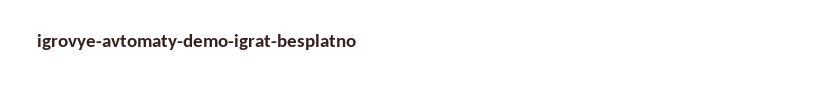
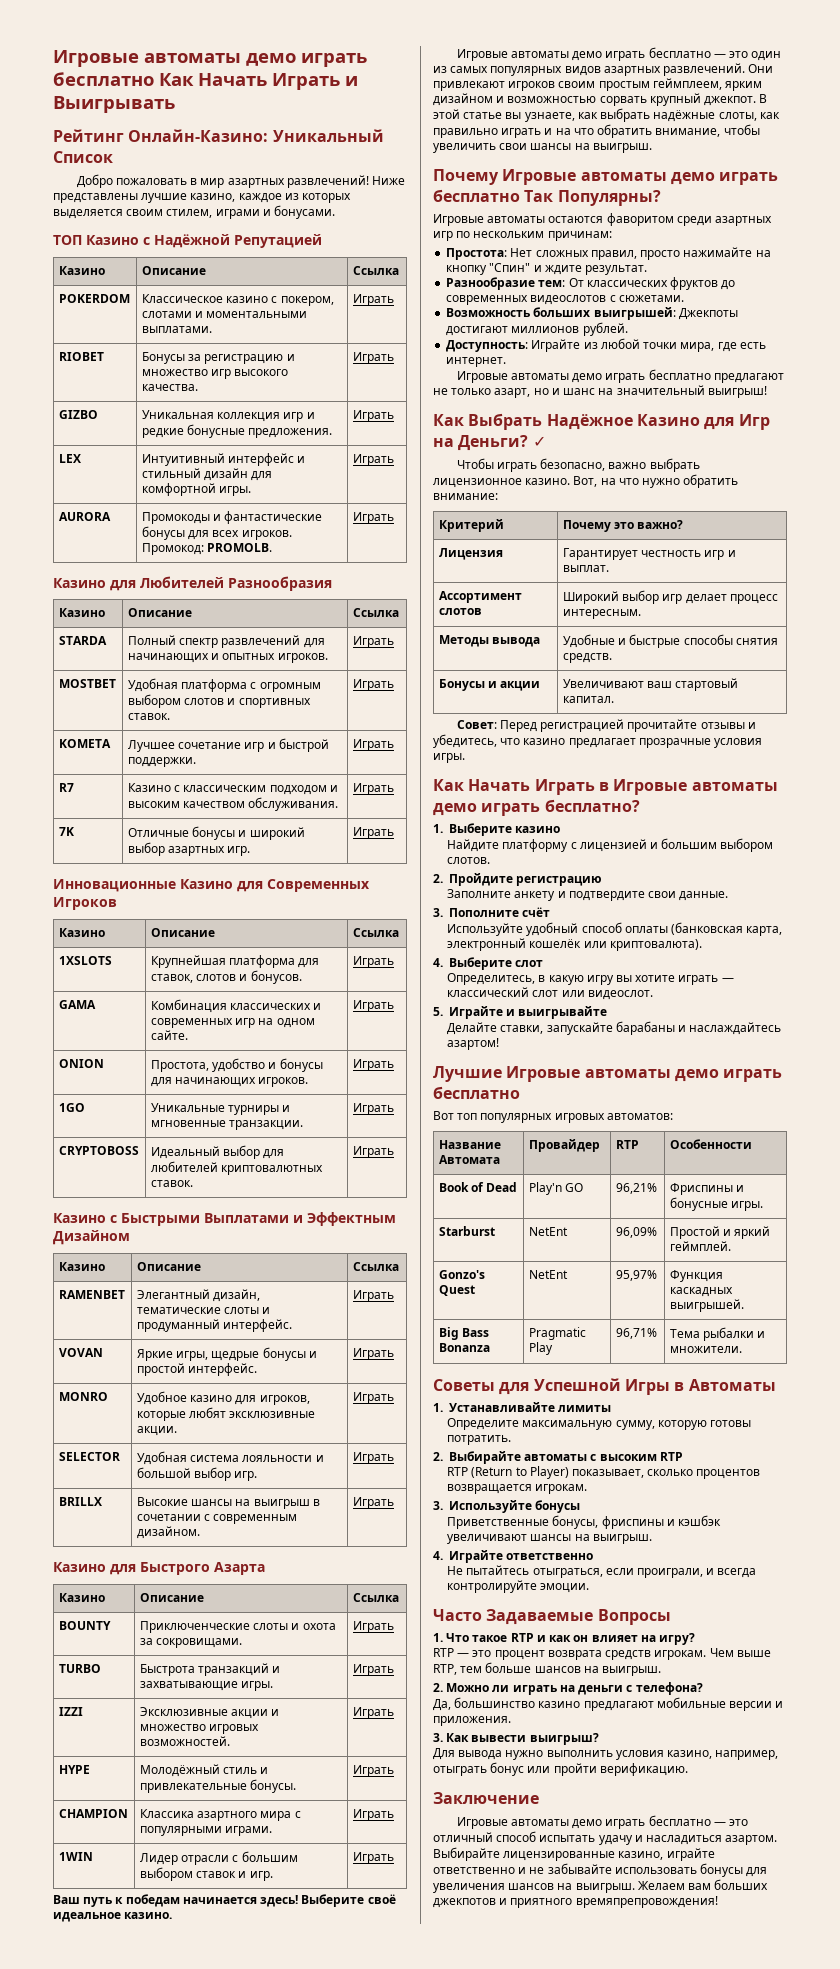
[37,34,356,50] igrovye-avtomaty-demo-igrat-besplatno -> [53,50,367,67] [53,72,358,90] [53,96,175,113] [53,129,384,142] [53,151,113,163] [76,174,406,188] [53,193,352,203] [53,205,336,219] [53,234,322,248] [58,266,105,275] [141,266,206,275] [352,266,399,275] [58,294,130,303] [141,294,334,306] [141,311,308,318] [141,326,212,333] [352,294,394,306] [58,352,104,361] [141,352,295,364] [141,369,289,379] [141,384,198,391] [352,352,394,364] [58,410,98,419] [141,410,315,422] [141,424,333,438] [352,410,394,422] [58,454,81,463] [141,453,306,466] [141,468,273,481] [141,483,252,496] [352,454,394,466] [58,512,111,521] [141,511,323,524] [141,526,292,540] [141,543,273,555] [352,512,394,524] [53,576,332,591] [58,608,105,617] [127,608,192,617] [352,608,399,617] [58,636,107,645] [127,635,325,648] [127,653,328,663] [352,636,394,648] [58,679,116,688] [127,678,321,692] [127,694,311,708] [127,713,170,720] [352,679,394,691] [58,739,111,748] [127,738,329,752] [127,757,196,767] [352,739,394,751] [58,783,74,792] [127,783,338,795] [127,797,339,811] [352,783,394,795] [58,827,74,836] [127,826,305,840] [127,842,251,856] [352,827,394,839] [53,879,370,892] [53,897,117,910] [58,928,105,937] [150,928,215,937] [352,928,399,937] [58,956,112,965] [150,955,320,968] [150,970,302,984] [352,956,394,968] [58,1000,96,1009] [150,999,322,1013] [150,1018,315,1028] [150,1030,188,1040] [352,1000,394,1012] [58,1059,104,1068] [150,1058,323,1072] [150,1077,309,1087] [352,1059,394,1071] [58,1103,85,1112] [150,1103,291,1115] [150,1120,304,1130] [352,1103,394,1115] [58,1146,139,1155] [150,1145,285,1159] [150,1161,324,1175] [150,1180,193,1187] [352,1146,394,1158] [53,1212,396,1226] [53,1230,130,1245] [58,1262,105,1271] [136,1262,201,1271] [352,1262,399,1271] [58,1290,125,1299] [136,1289,261,1302] [136,1307,271,1314] [136,1319,293,1332] [352,1290,394,1302] [58,1348,103,1357] [136,1347,317,1361] [136,1363,258,1376] [352,1348,394,1360] [58,1392,108,1401] [136,1391,310,1405] [136,1407,316,1421] [136,1426,177,1436] [352,1392,394,1404] [58,1452,120,1461] [136,1451,324,1465] [136,1467,258,1481] [352,1452,394,1464] [58,1497,102,1506] [136,1497,320,1509] [136,1514,298,1524] [136,1526,200,1539] [352,1497,394,1509] [53,1562,265,1575] [58,1593,105,1602] [139,1593,204,1602] [352,1593,399,1602] [58,1621,111,1630] [139,1621,336,1633] [139,1638,243,1648] [352,1621,394,1633] [58,1664,101,1673] [139,1663,281,1676] [139,1681,274,1691] [352,1664,394,1676] [58,1707,83,1716] [139,1707,280,1719] [139,1724,260,1734] [139,1736,230,1746] [352,1707,394,1719] [58,1765,90,1774] [139,1764,269,1777] [139,1779,297,1793] [352,1765,394,1777] [58,1809,128,1818] [139,1809,301,1821] [139,1826,273,1836] [352,1809,394,1821] [58,1852,93,1861] [139,1851,298,1865] [139,1867,273,1881] [352,1852,394,1864] [53,1894,396,1907] [53,1912,173,1922] [456,47,782,61] [433,63,774,76] [433,78,763,91] [433,93,768,106] [433,108,780,122] [433,124,760,138] [433,143,652,153] [433,169,779,185] [433,189,661,206] [433,213,773,226] [433,231,612,241] [446,247,771,260] [446,263,648,275] [446,277,736,290] [446,295,684,305] [446,307,738,320] [446,322,628,336] [446,338,766,352] [446,357,507,367] [456,369,784,383] [433,385,767,398] [433,413,770,430] [433,435,546,451] [456,458,700,472] [433,474,739,488] [433,493,498,500] [438,519,504,532] [562,520,684,532] [438,548,503,560] [562,548,736,560] [562,565,609,572] [438,591,522,603] [438,608,482,615] [562,590,778,604] [562,609,641,619] [438,635,541,647] [562,634,778,648] [562,653,612,663] [438,679,541,691] [562,678,739,691] [562,696,614,703] [456,719,756,732] [433,734,763,748] [433,753,465,763] [433,779,778,795] [433,799,640,816] [433,823,561,836] [447,838,774,852] [447,857,491,864] [433,873,603,886] [447,889,729,901] [433,907,551,917] [447,922,783,936] [447,938,702,951] [433,957,544,970] [447,973,734,985] [447,987,653,1000] [433,1006,608,1019] [447,1021,782,1035] [447,1038,500,1050] [433,1066,783,1082] [433,1086,520,1099] [433,1111,673,1123] [438,1140,501,1149] [438,1155,500,1164] [528,1139,600,1152] [615,1140,639,1149] [669,1139,752,1149] [438,1182,518,1192] [528,1182,584,1195] [615,1183,657,1194] [669,1183,745,1195] [669,1197,764,1211] [438,1226,495,1236] [528,1227,568,1236] [615,1227,657,1238] [669,1226,771,1239] [669,1241,731,1251] [438,1270,485,1279] [438,1285,475,1296] [528,1270,568,1279] [615,1270,657,1281] [669,1270,723,1282] [669,1287,733,1297] [669,1299,744,1312] [438,1327,490,1340] [438,1343,490,1352] [528,1327,586,1340] [528,1342,553,1355] [615,1328,657,1339] [669,1327,766,1341] [669,1346,742,1353] [433,1378,776,1395] [433,1402,612,1412] [447,1418,751,1430] [447,1435,512,1445] [433,1451,683,1464] [447,1466,761,1479] [447,1484,588,1494] [433,1500,581,1513] [447,1515,721,1529] [447,1534,652,1544] [433,1550,594,1563] [447,1565,757,1578] [447,1580,590,1593] [433,1609,671,1625] [433,1633,696,1645] [433,1648,771,1660] [433,1662,662,1676] [433,1682,703,1695] [433,1697,784,1711] [433,1716,511,1726] [433,1733,599,1745] [433,1748,779,1760] [433,1762,688,1776] [433,1792,539,1804] [456,1815,749,1829] [433,1831,778,1845] [433,1847,715,1861] [433,1863,768,1877] [433,1879,769,1893] [433,1896,718,1908] Игровые автоматы демо играть бесплатно Как Начать Играть и Выигрывать // Рейтинг Онлайн-Казино: Уникальный Список // Добро пожаловать в мир азартных развлечений! Ниже представлены лучшие казино, каждое из которых выделяется своим стилем, играми и бонусами. // ТОП Казино с Надёжной Репутацией // Казино | Описание | Ссылка // POKERDOM | Классическое казино с покером, слотами и моментальными выплатами. | Играть // RIOBET | Бонусы за регистрацию и множество игр высокого качества. | Играть // GIZBO | Уникальная коллекция игр и редкие бонусные предложения. | Играть // LEX | Интуитивный интерфейс и стильный дизайн для комфортной игры. | Играть // AURORA | Промокоды и фантастические бонусы для всех игроков. Промокод: PROMOLB. | Играть // Казино для Любителей Разнообразия // Казино | Описание | Ссылка // STARDA | Полный спектр развлечений для начинающих и опытных игроков. | Играть // MOSTBET | Удобная платформа с огромным выбором слотов и спортивных ставок. | Играть // KOMETA | Лучшее сочетание игр и быстрой поддержки. | Играть // R7 | Казино с классическим подходом и высоким качеством обслуживания. | Играть // 7K | Отличные бонусы и широкий выбор азартных игр. | Играть // Инновационные Казино для Современных Игроков // Казино | Описание | Ссылка // 1XSLOTS | Крупнейшая платформа для ставок, слотов и бонусов. | Играть // GAMA | Комбинация классических и современных игр на одном сайте. | Играть // ONION | Простота, удобство и бонусы для начинающих игроков. | Играть // 1GO | Уникальные турниры и мгновенные транзакции. | Играть // CRYPTOBOSS | Идеальный выбор для любителей криптовалютных ставок. | Играть // Казино с Быстрыми Выплатами и Эффектным Дизайном // Казино | Описание | Ссылка // RAMENBET | Элегантный дизайн, тематические слоты и продуманный интерфейс. | Играть // VOVAN | Яркие игры, щедрые бонусы и простой интерфейс. | Играть // MONRO | Удобное казино для игроков, которые любят эксклюзивные акции. | Играть // SELECTOR | Удобная система лояльности и большой выбор игр. | Играть // BRILLX | Высокие шансы на выигрыш в сочетании с современным дизайном. | Играть // Казино для Быстрого Азарта // Казино | Описание | Ссылка // BOUNTY | Приключенческие слоты и охота за сокровищами. | Играть // TURBO | Быстрота транзакций и захватывающие игры. | Играть // IZZI | Эксклюзивные акции и множество игровых возможностей. | Играть // HYPE | Молодёжный стиль и привлекательные бонусы. | Играть // CHAMPION | Классика азартного мира с популярными играми. | Играть // 1WIN | Лидер отрасли с большим выбором ставок и игр. | Играть // Ваш путь к победам начинается здесь! Выберите своё идеальное казино. // Игровые автоматы демо играть бесплатно — это один из самых популярных видов азартных развлечений. Они привлекают игроков своим простым геймплеем, ярким дизайном и возможностью сорвать крупный джекпот. В этой статье вы узнаете, как выбрать надёжные слоты, как правильно играть и на что обратить внимание, чтобы увеличить свои шансы на выигрыш. // Почему Игровые автоматы демо играть бесплатно Так Популярны? // Игровые автоматы остаются фаворитом среди азартных игр по нескольким причинам: // Простота: Нет сложных правил, просто нажимайте на кнопку "Спин" и ждите результат. // Разнообразие тем: От классических фруктов до современных видеослотов с сюжетами. // Возможность больших выигрышей: Джекпоты достигают миллионов рублей. // Доступность: Играйте из любой точки мира, где есть интернет. // Игровые автоматы демо играть бесплатно предлагают не только азарт, но и шанс на значительный выигрыш! // Как Выбрать Надёжное Казино для Игр на Деньги? ✓ // Чтобы играть безопасно, важно выбрать лицензионное казино. Вот, на что нужно обратить внимание: // Критерий | Почему это важно? // Лицензия | Гарантирует честность игр и выплат. // Ассортимент слотов | Широкий выбор игр делает процесс интересным. // Методы вывода | Удобные и быстрые способы снятия средств. // Бонусы и акции | Увеличивают ваш стартовый капитал. // Совет: Перед регистрацией прочитайте отзывы и убедитесь, что казино предлагает прозрачные условия игры. // Как Начать Играть в Игровые автоматы демо играть бесплатно? // 1. Выберите казино // Найдите платформу с лицензией и большим выбором слотов. // 2. Пройдите регистрацию // Заполните анкету и подтвердите свои данные. // 3. Пополните счёт // Используйте удобный способ оплаты (банковская карта, электронный кошелёк или криптовалюта). // 4. Выберите слот // Определитесь, в какую игру вы хотите играть — классический слот или видеослот. // 5. Играйте и выигрывайте // Делайте ставки, запускайте барабаны и наслаждайтесь азартом! // Лучшие Игровые автоматы демо играть бесплатно // Вот топ популярных игровых автоматов: // Название Автомата | Провайдер | RTP | Особенности // Book of Dead | Play'n GO | 96,21% | Фриспины и бонусные игры. // Starburst | NetEnt | 96,09% | Простой и яркий геймплей. // Gonzo's Quest | NetEnt | 95,97% | Функция каскадных выигрышей. // Big Bass Bonanza | Pragmatic Play | 96,71% | Тема рыбалки и множители. // Советы для Успешной Игры в Автоматы // 1. Устанавливайте лимиты // Определите максимальную сумму, которую готовы потратить. // 2. Выбирайте автоматы с высоким RTP // RTP (Return to Player) показывает, сколько процентов возвращается игрокам. // 3. Используйте бонусы // Приветственные бонусы, фриспины и кэшбэк увеличивают шансы на выигрыш. // 4. Играйте ответственно // Не пытайтесь отыграться, если проиграли, и всегда контролируйте эмоции. // Часто Задаваемые Вопросы // 1. Что такое RTP и как он влияет на игру? // RTP — это процент возврата средств игрокам. Чем выше RTP, тем больше шансов на выигрыш. // 2. Можно ли играть на деньги с телефона? // Да, большинство казино предлагают мобильные версии и приложения. // 3. Как вывести выигрыш? // Для вывода нужно выполнить условия казино, например, отыграть бонус или пройти верификацию. // Заключение // Игровые автоматы демо играть бесплатно — это отличный способ испытать удачу и насладиться азартом. Выбирайте лицензированные казино, играйте ответственно и не забывайте использовать бонусы для увеличения шансов на выигрыш. Желаем вам больших джекпотов и приятного времяпрепровождения!

